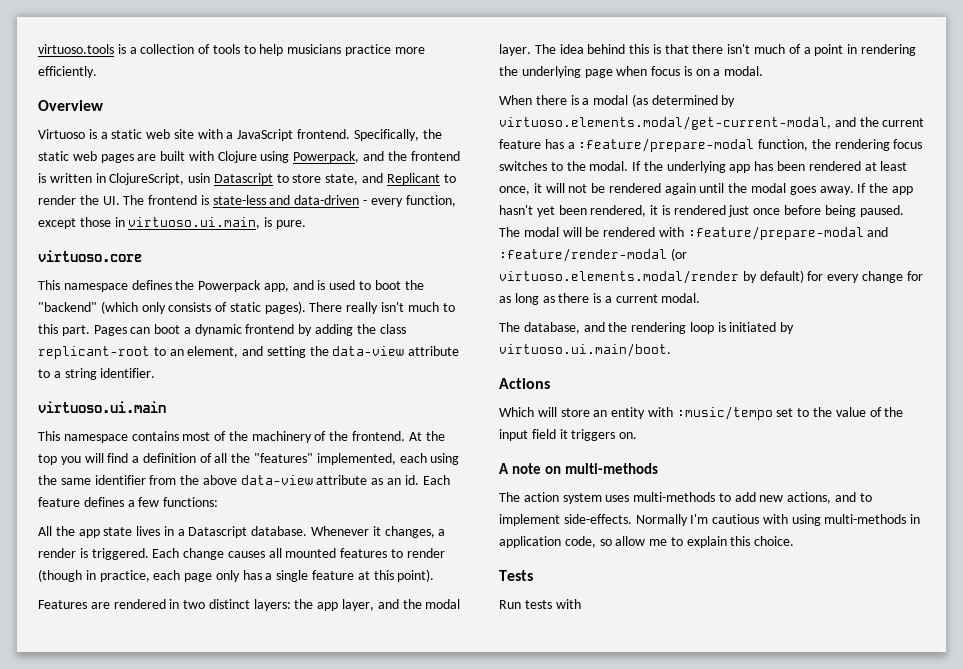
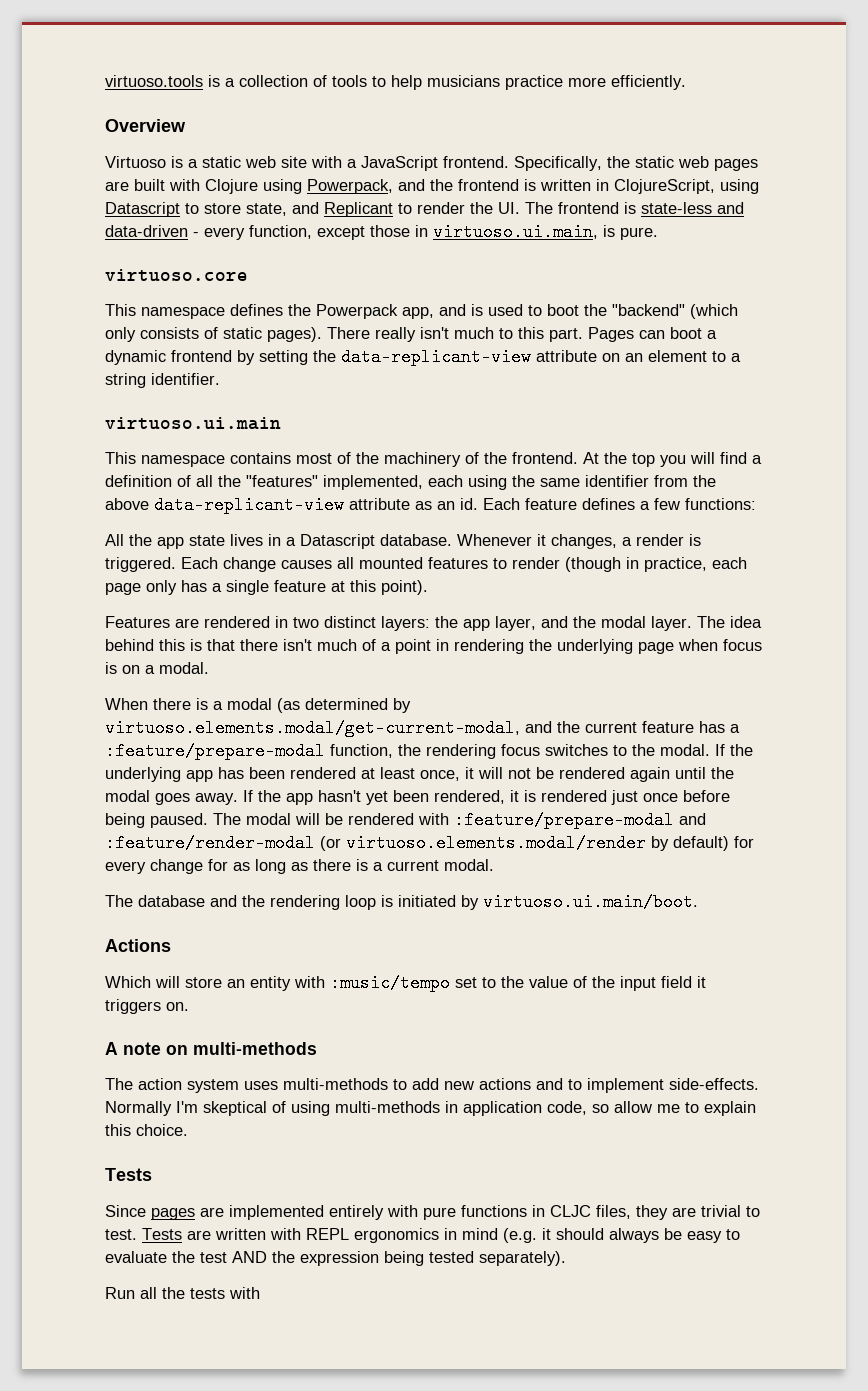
[188,173,211,183] usin -> [720,179,759,194] using
[315,324,406,336] [38,346,460,359] adding the class replicant-root to an element, and setting the data-view attribute -> [259,348,707,366] setting the data-replicant-view attribute on an element
[240,475,313,485] data-view -> [154,496,344,514] data-replicant-view
[523,322,580,334] database, -> [138,895,205,907] database
[787,492,832,504] actions, -> [479,1078,531,1090] actions
[712,514,788,524] cautious with -> [203,1101,286,1116] skeptical of
(533, 575) none -> [105,1205,760,1220] [105,1228,740,1243] [105,1251,566,1266] // Since pages are implemented entirely with pure functions in CLJC files, they are trivial to test. Tests are written with REPL ergonomics in mind (e.g. it should always be easy to evaluate the test AND the expression being tested separately).
(521, 604) none -> [140,1287,185,1299] all the

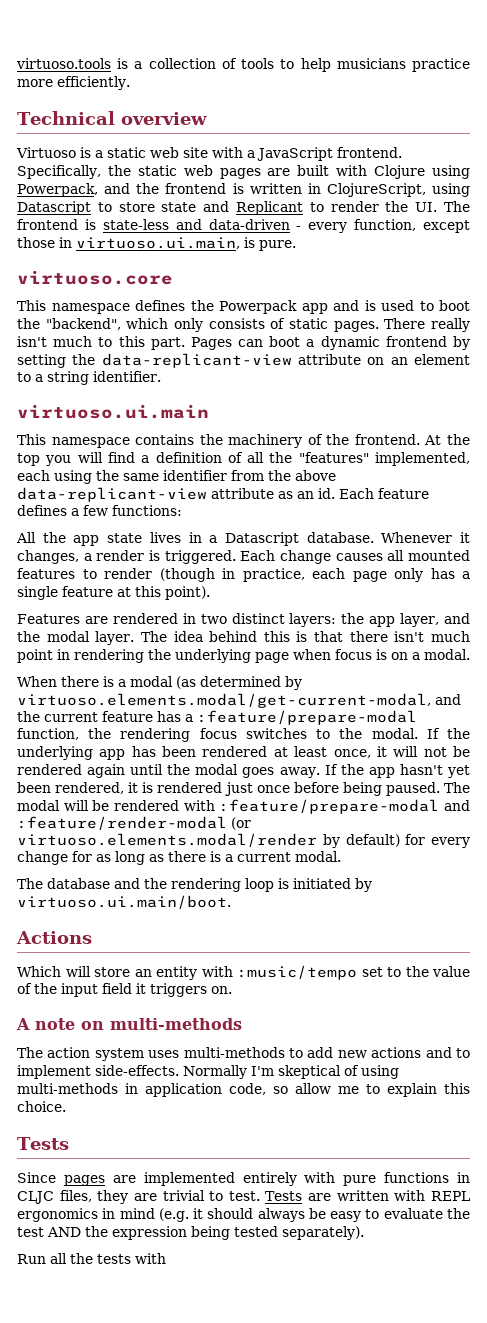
[105,119,186,132] Overview -> [17,111,207,125] Technical overview
[246,203,287,216] state, -> [161,202,197,212] state
[402,307,434,319] app, -> [301,303,328,314] app
[612,304,738,319] "backend" (which -> [45,318,169,330] "backend", which
[267,327,322,342] pages). -> [333,321,379,332] pages.
[296,452,351,464] most of -> (195, 439) none
[362,639,391,651] of a -> (470, 636) none

